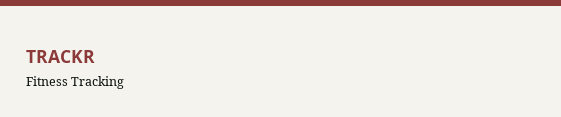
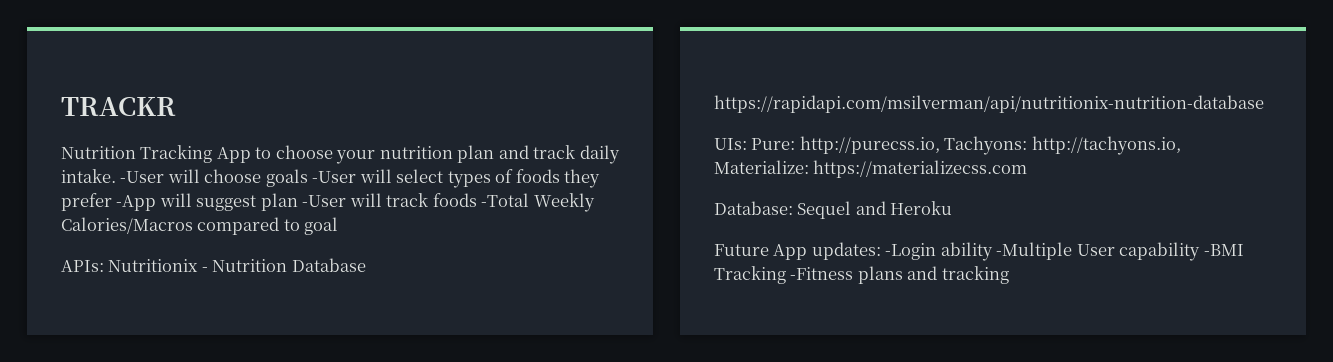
[26,76,125,89] Fitness Tracking -> [61,145,620,164] [61,169,601,188] [61,193,595,212] [61,217,339,235] [61,258,366,272] [714,95,1264,113] [714,136,1181,155] [714,160,1028,178] [714,201,953,219] [714,242,1244,261] [714,266,1009,284] Nutrition Tracking App to choose your nutrition plan and track daily intake. -User will choose goals -User will select types of foods they prefer -App will suggest plan -User will track foods -Total Weekly Calories/Macros compared to goal // APIs: Nutritionix - Nutrition Database https://rapidapi.com/msilverman/api/nutritionix-nutrition-database // UIs: Pure: http://purecss.io, Tachyons: http://tachyons.io, Materialize: https://materializecss.com // Database: Sequel and Heroku // Future App updates: -Login ability -Multiple User capability -BMI Tracking -Fitness plans and tracking

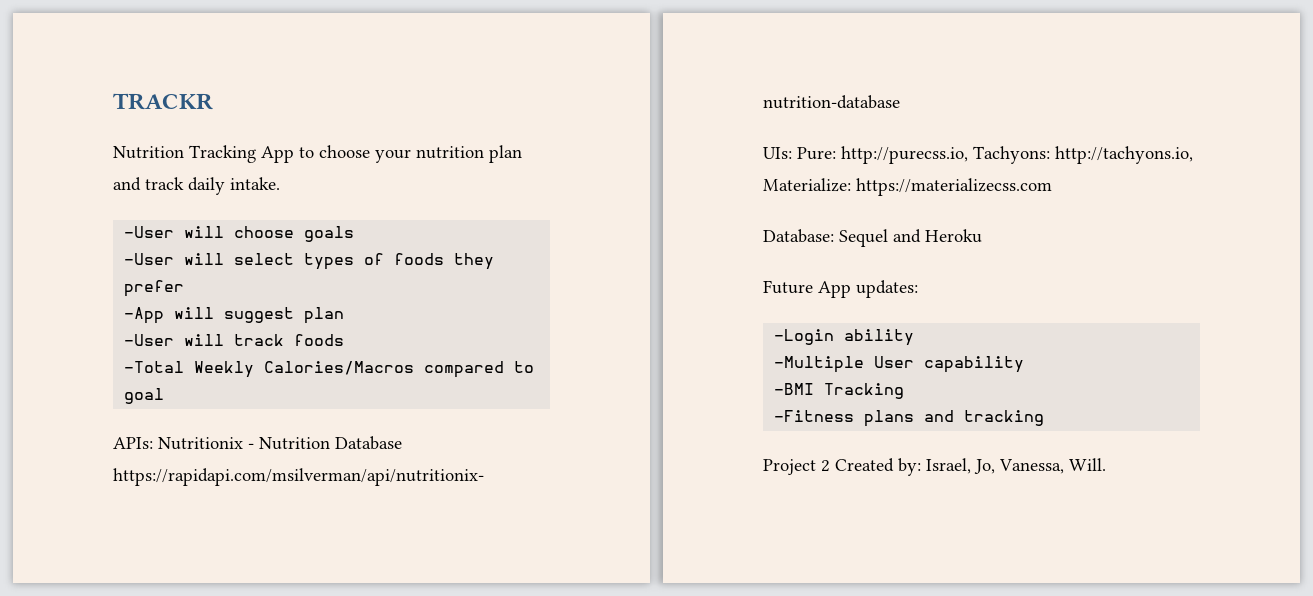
(116, 176) none -> (280, 183) //
(308, 178) none -> (355, 234) //
(112, 202) none -> (185, 288) //
(298, 202) none -> (345, 315) //
(477, 200) none -> (345, 340) //
(881, 251) none -> (918, 289) //
(993, 251) none -> (915, 337) //
(1201, 251) none -> (1025, 364) //
(786, 275) none -> (905, 391) //
(1009, 275) none -> [763,458,1106,476] // Project 2 Created by: Israel, Jo, Vanessa, Will.

